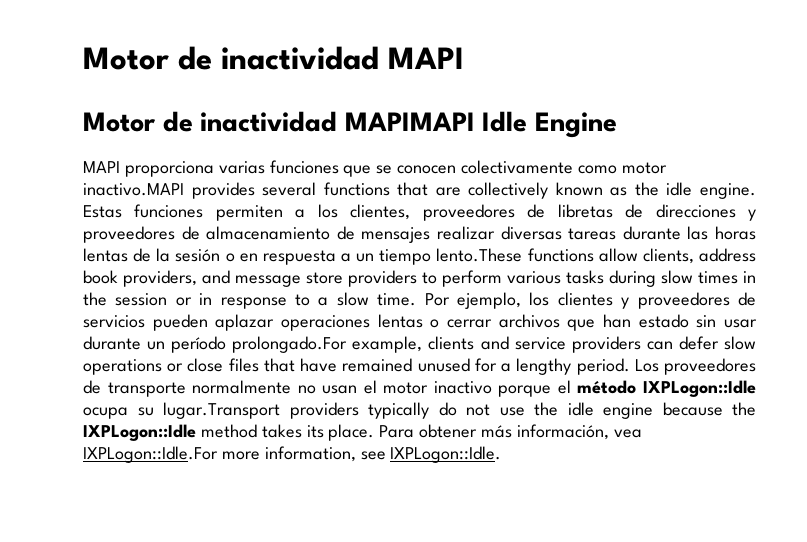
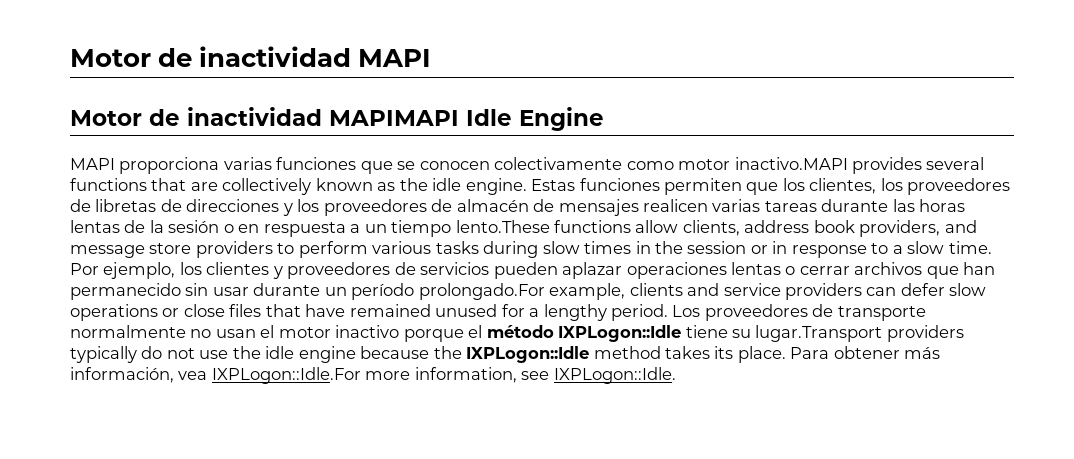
[295,209,306,218] a -> [746,182,779,195] que
(411, 212) none -> [880,178,903,191] los
[83,226,331,243] proveedores de almacenamiento -> [297,199,529,216] los proveedores de almacén
[437,226,562,240] realizar diversas -> [643,199,761,212] realicen varias
[638,314,689,328] estado -> [70,283,181,300] permanecido
[83,407,128,419] ocupa -> [685,325,728,338] tiene

